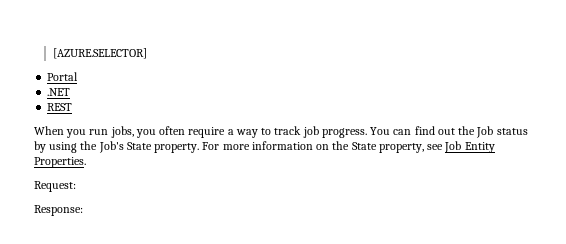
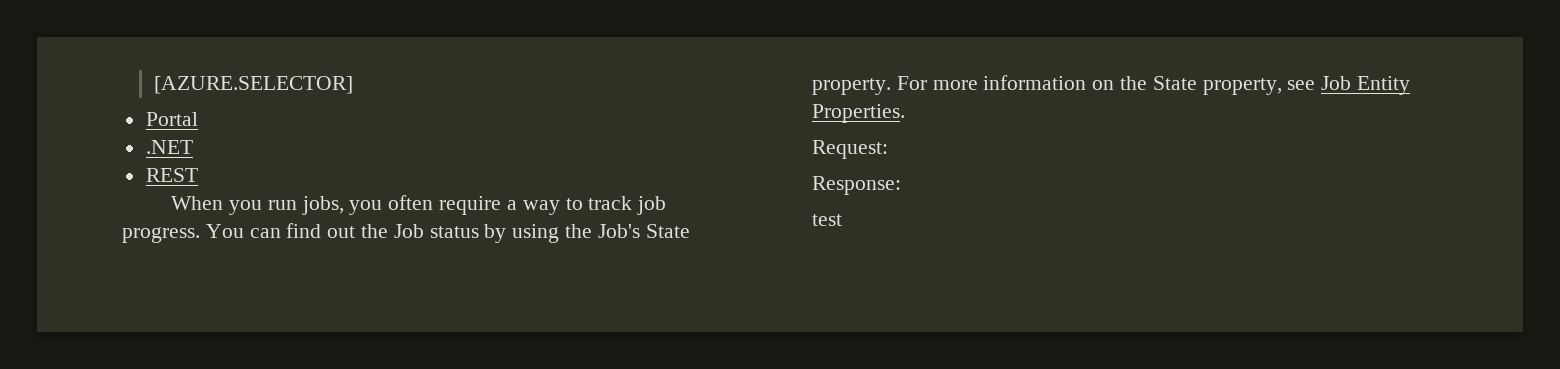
(83, 210) none -> [812,214,842,226] // test

